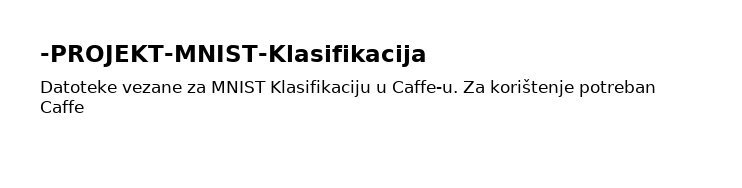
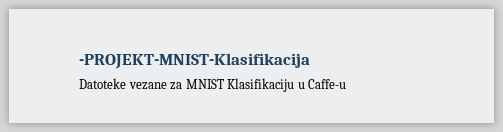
[392,79,656,97] [40,100,84,113] Caffe-u. Za korištenje potreban Caffe -> [308,79,347,89] Caffe-u

